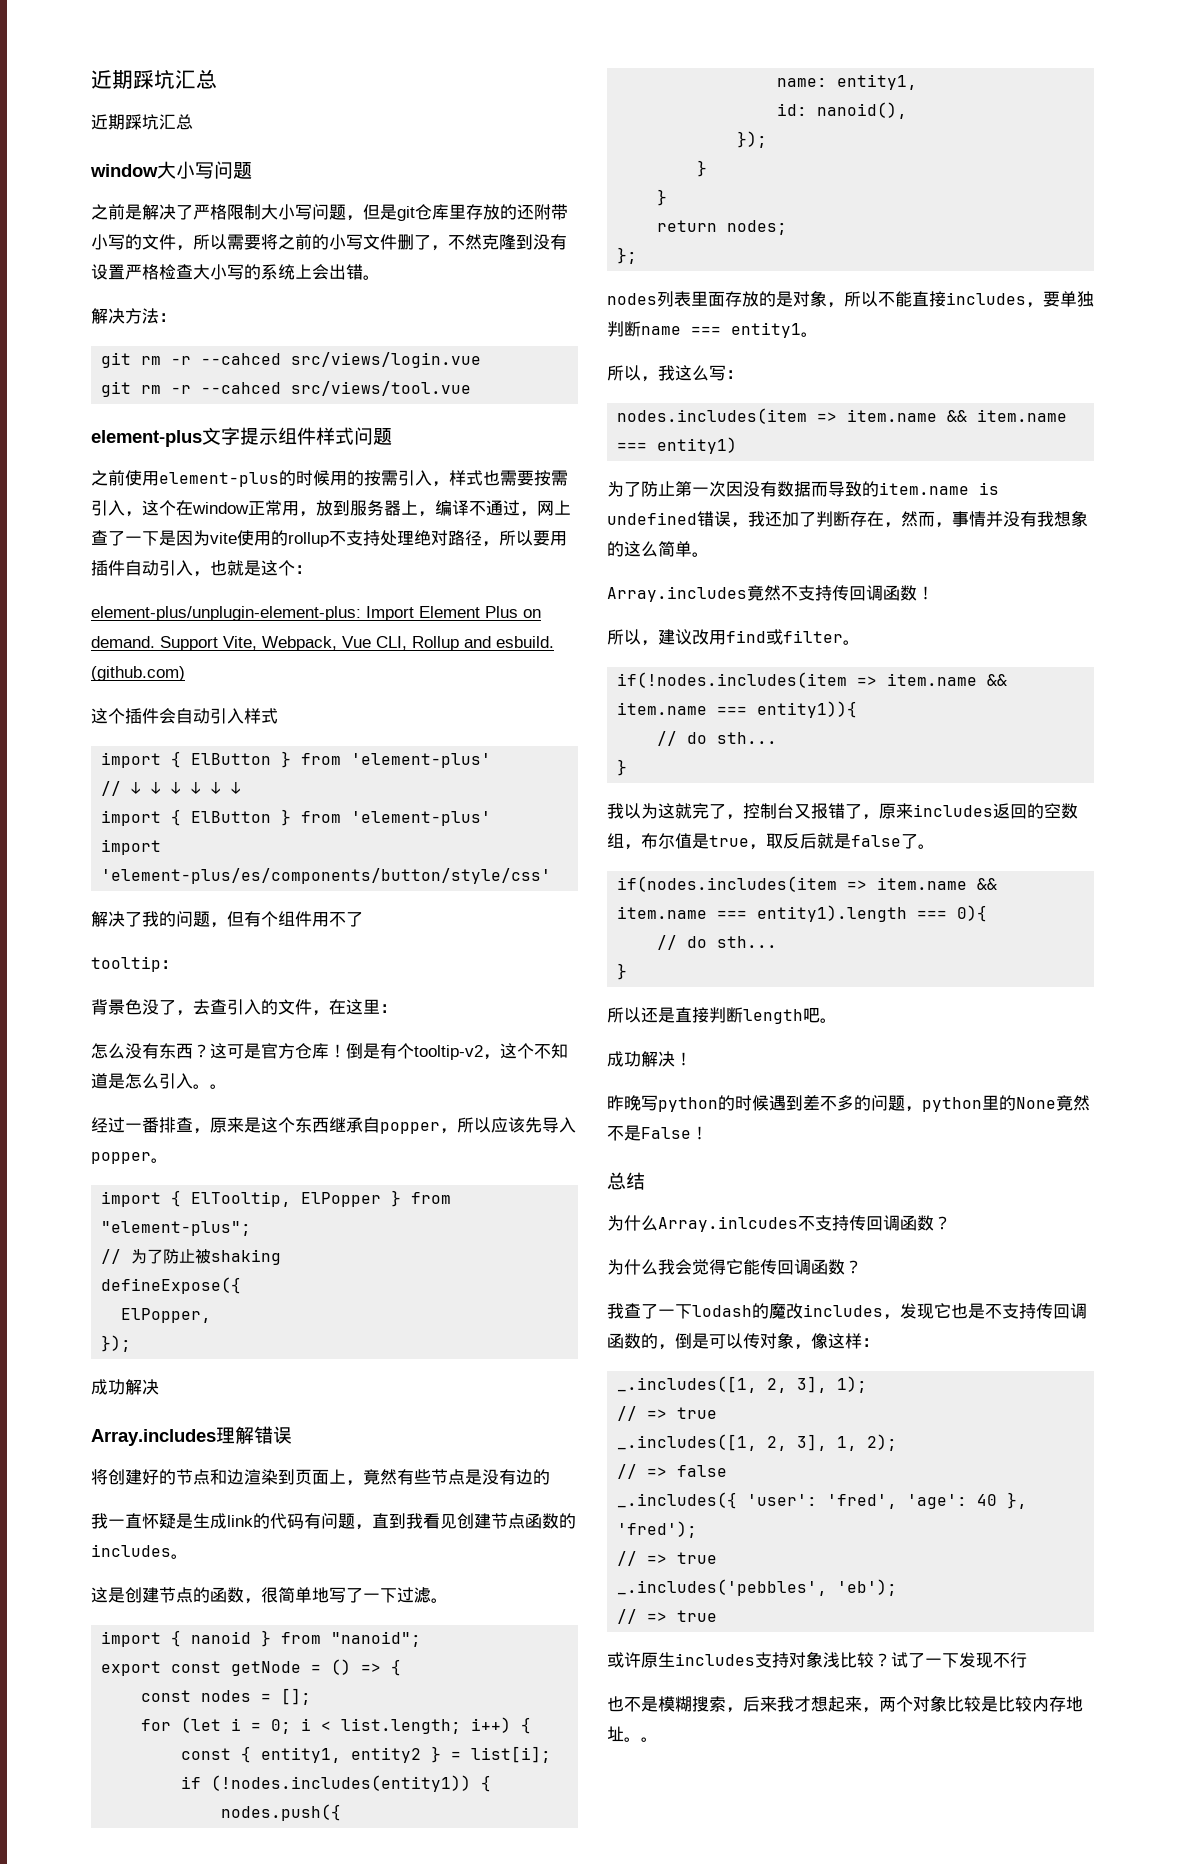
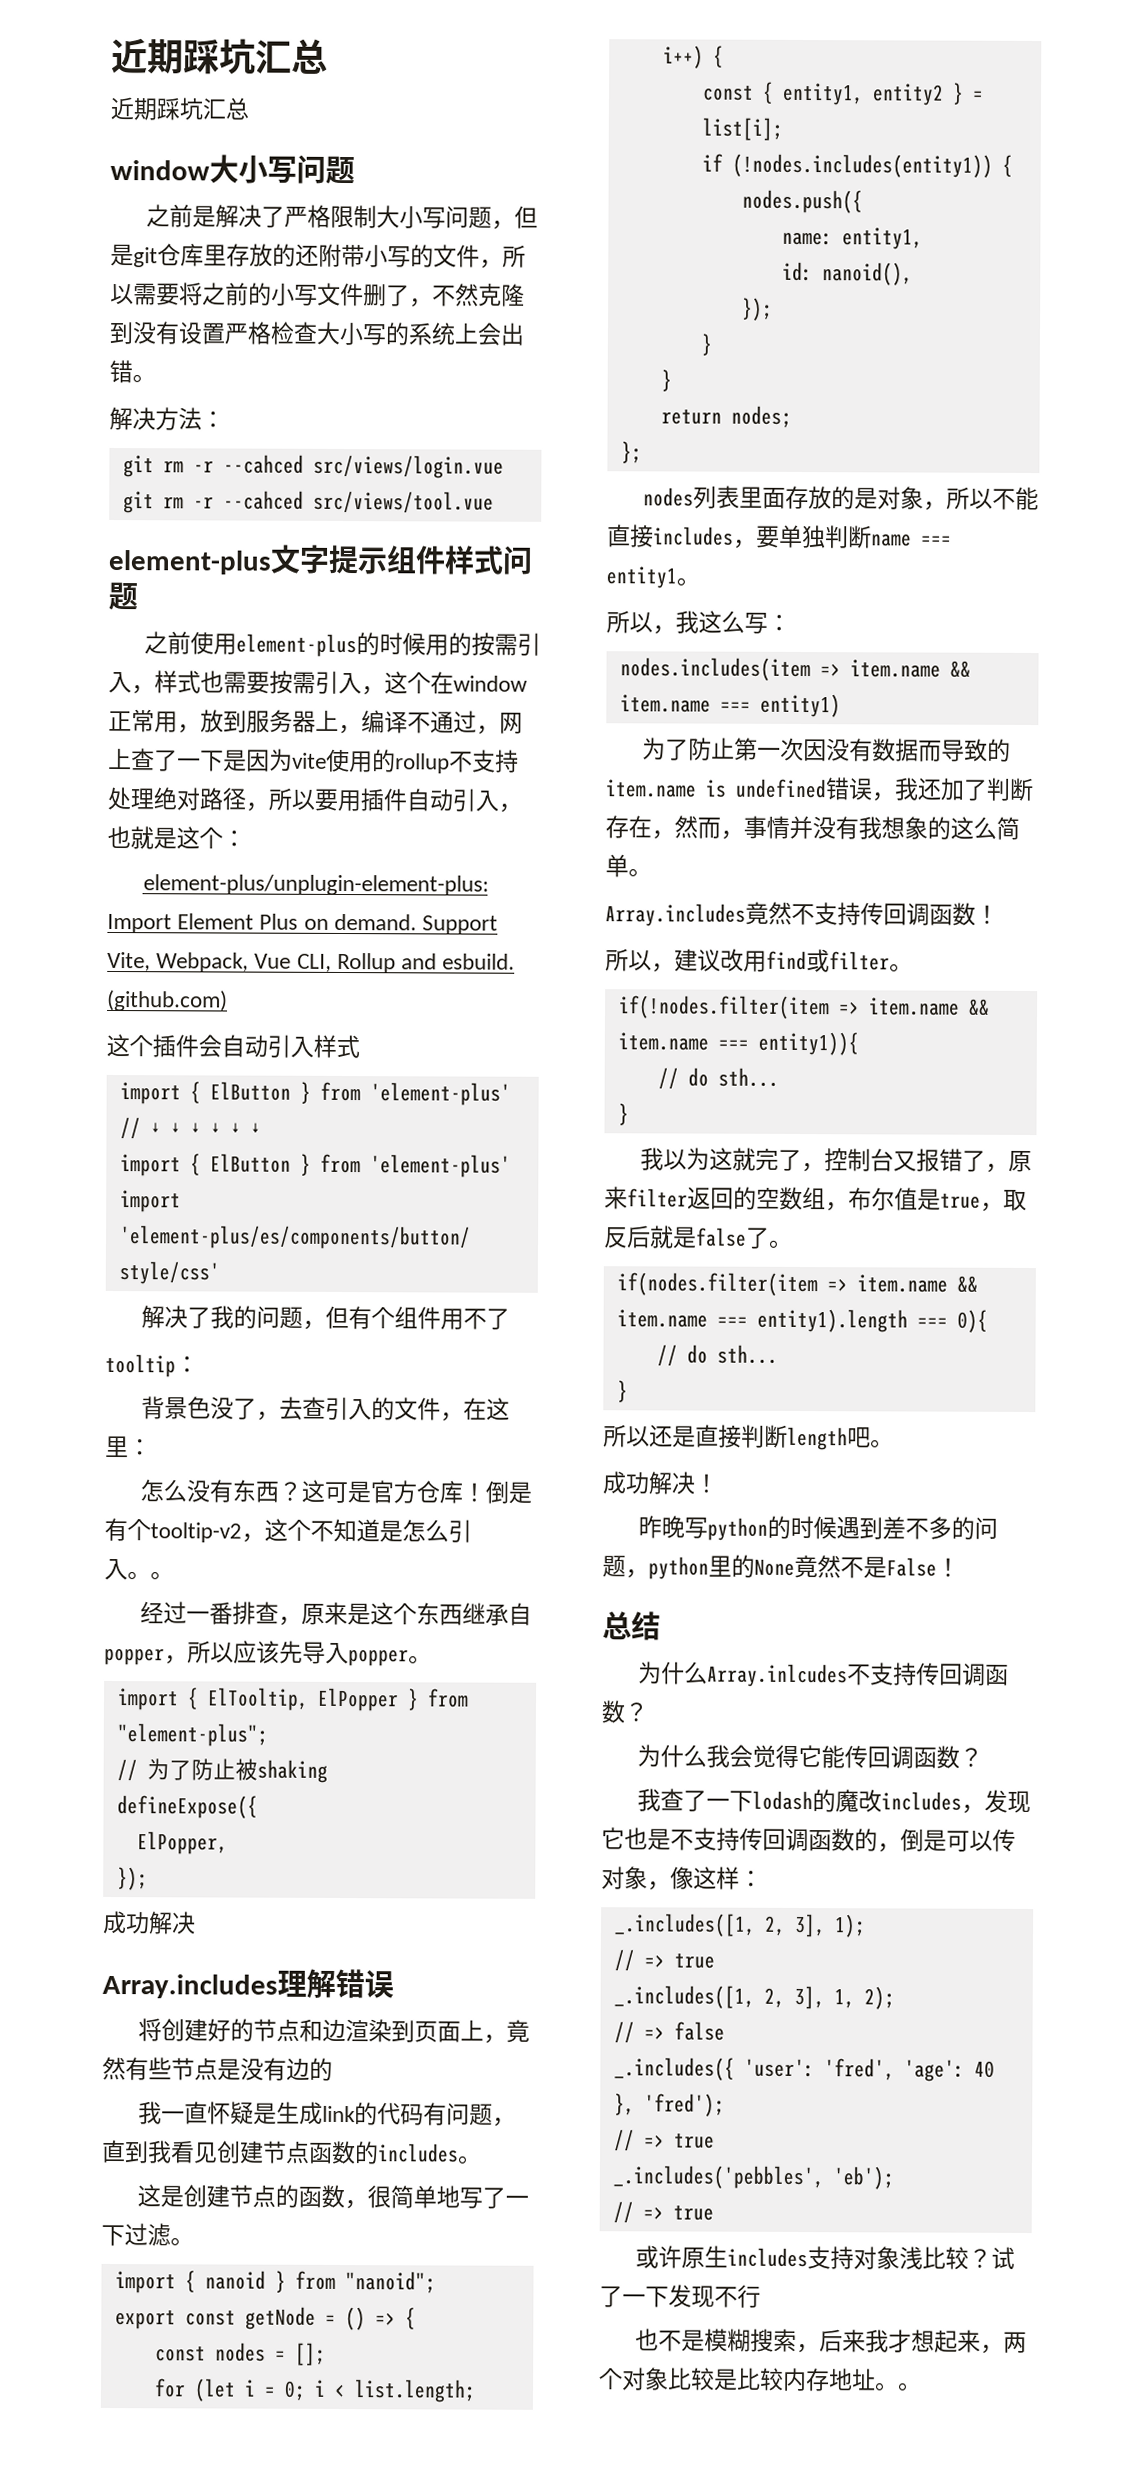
[617,672,848,688] if(!nodes.includes(item -> [617,995,830,1020] if(!nodes.filter(item
[913,804,993,817] includes -> [627,1188,688,1208] filter
[617,876,838,892] if(nodes.includes(item -> [616,1272,818,1297] if(nodes.filter(item

